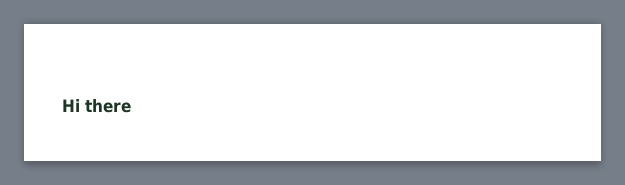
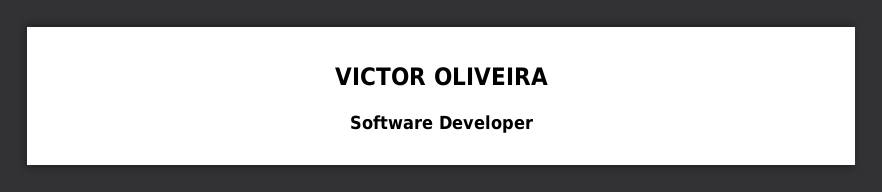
[62,99,131,113] Hi there -> [334,67,548,86] [349,115,533,133] VICTOR OLIVEIRA // Software Developer

